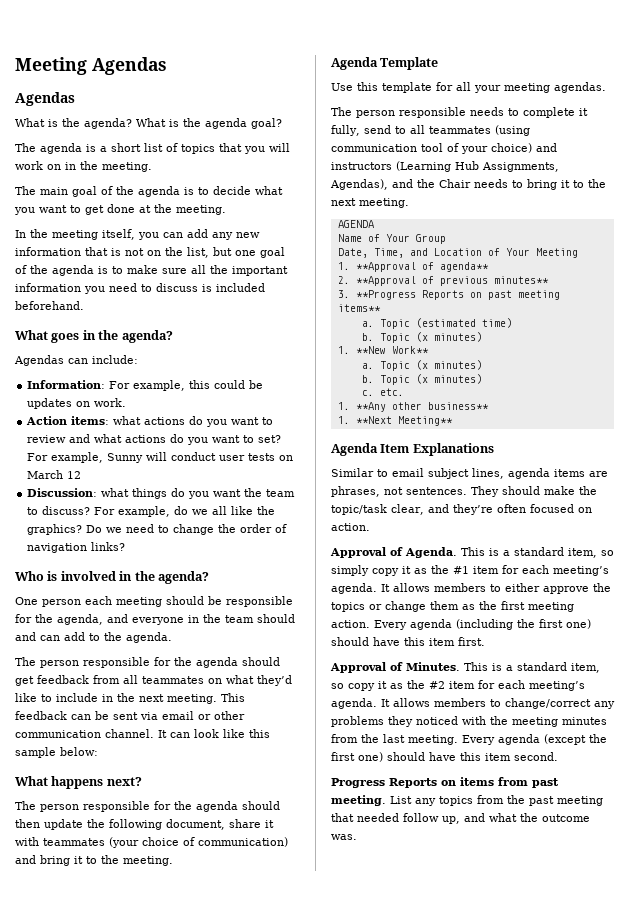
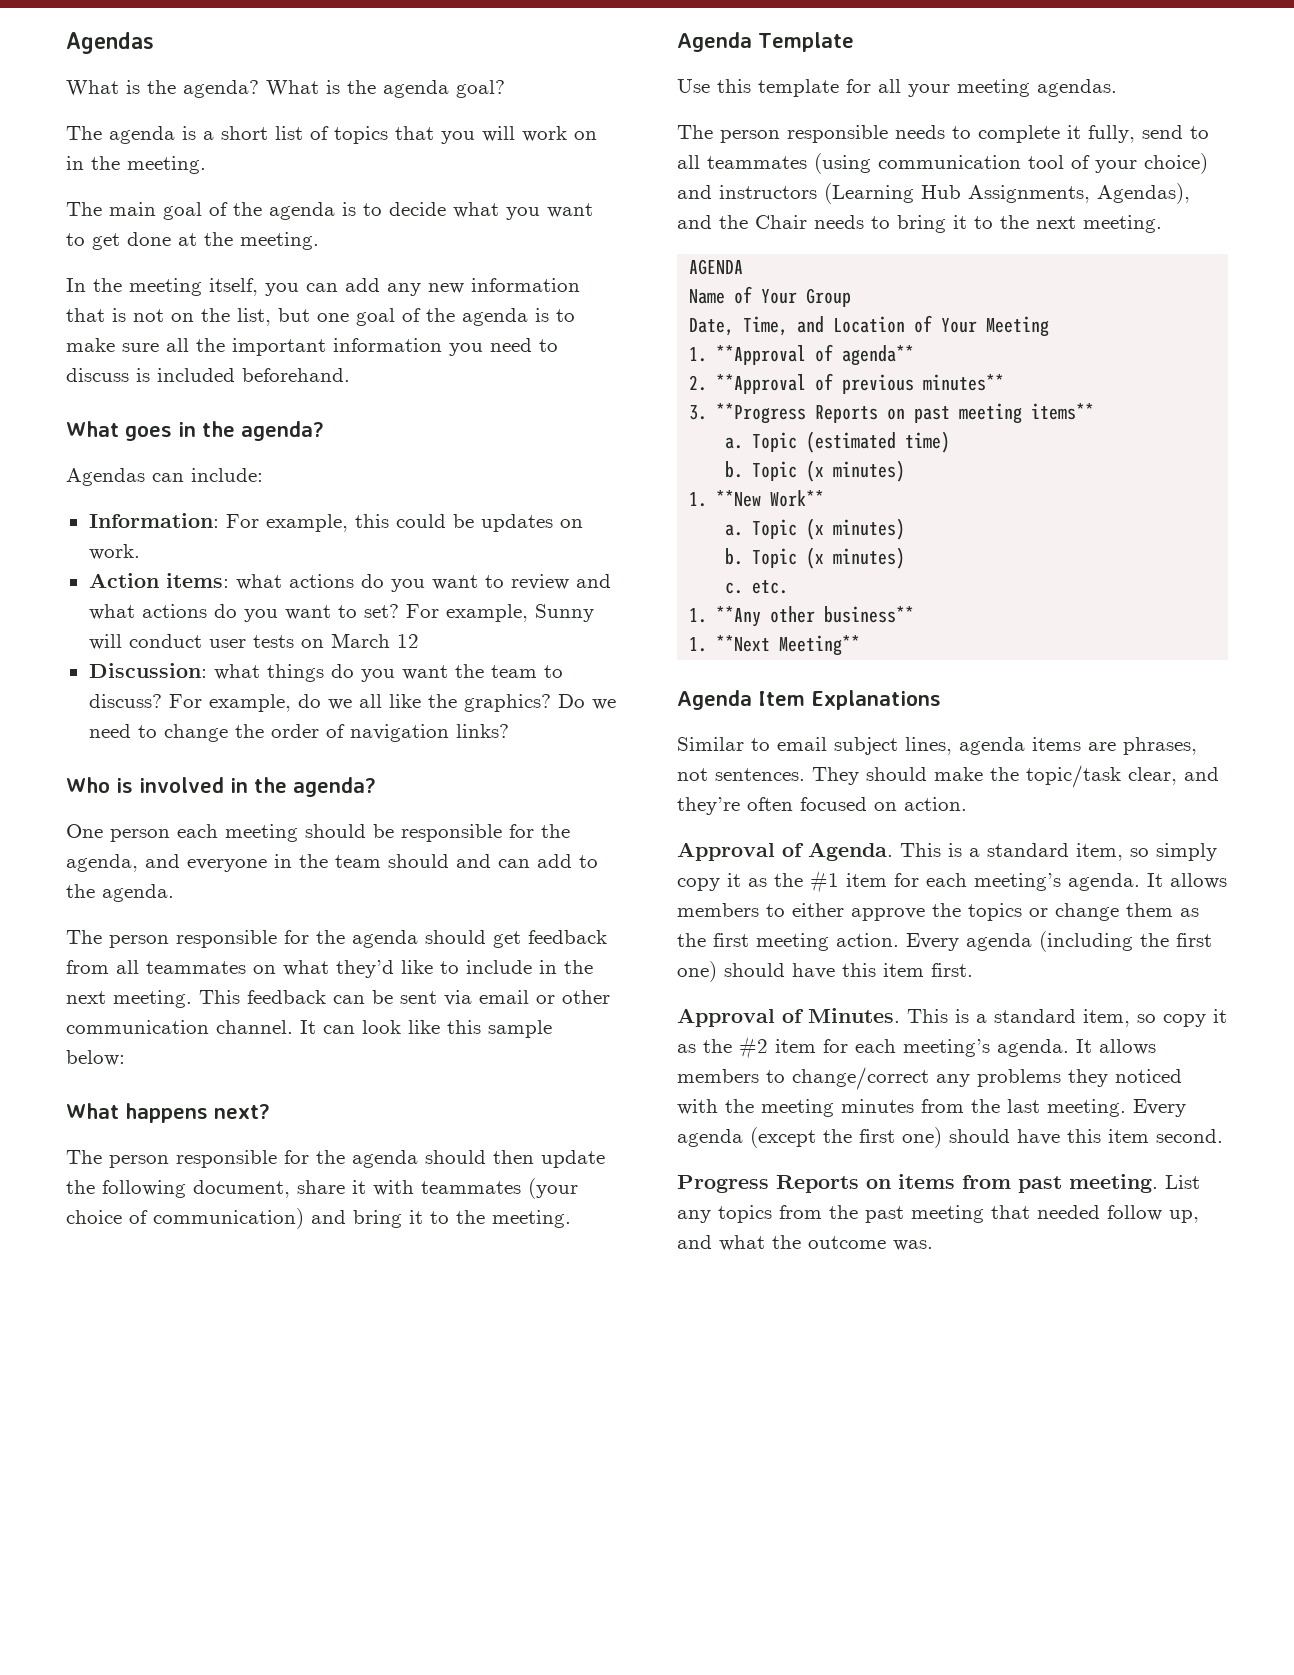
[15,57,167,75] Meeting Agendas // -> (66, 43) none

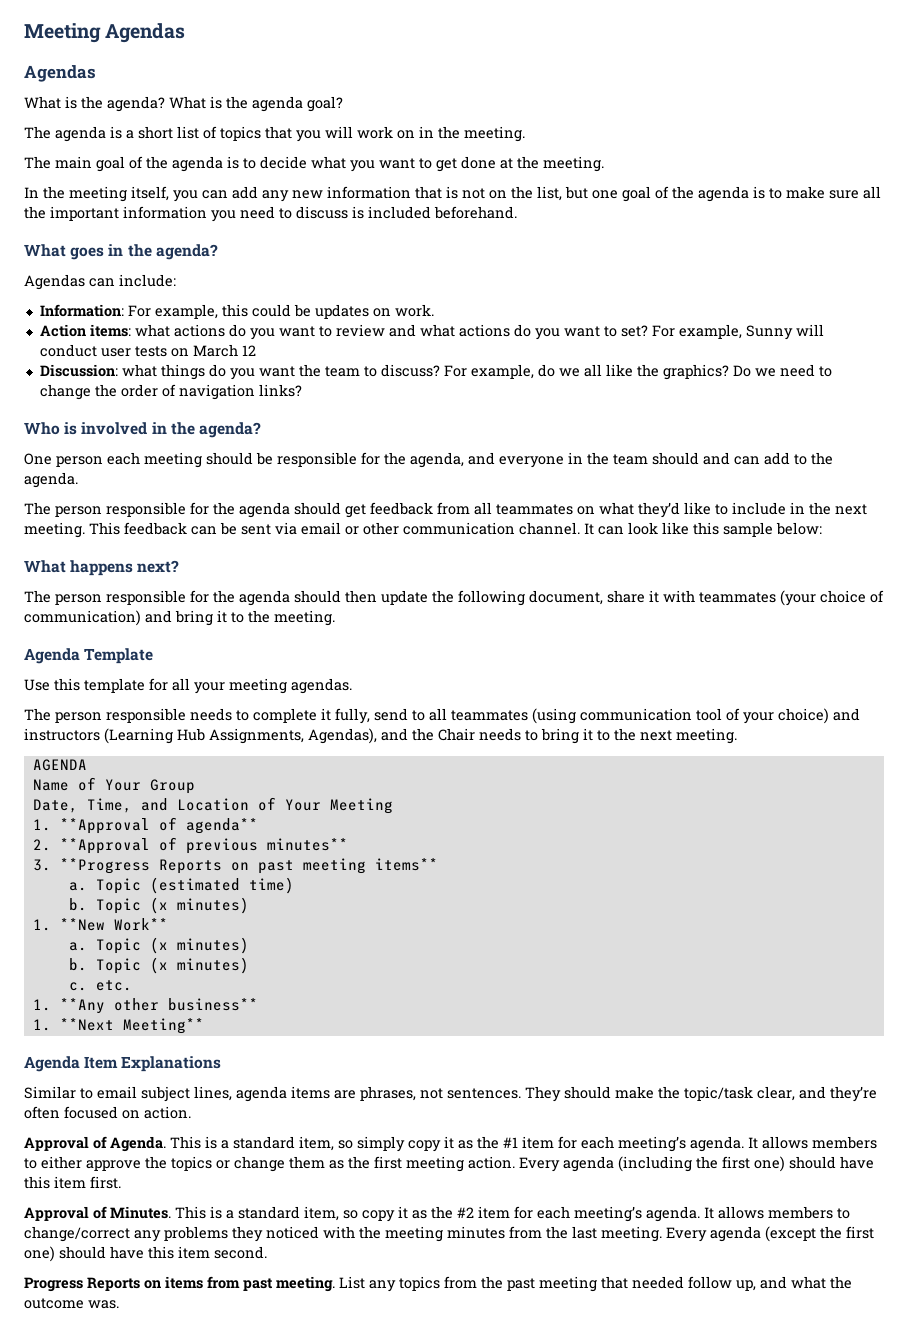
(66, 43) none -> [24,23,186,43] Meeting Agendas //

